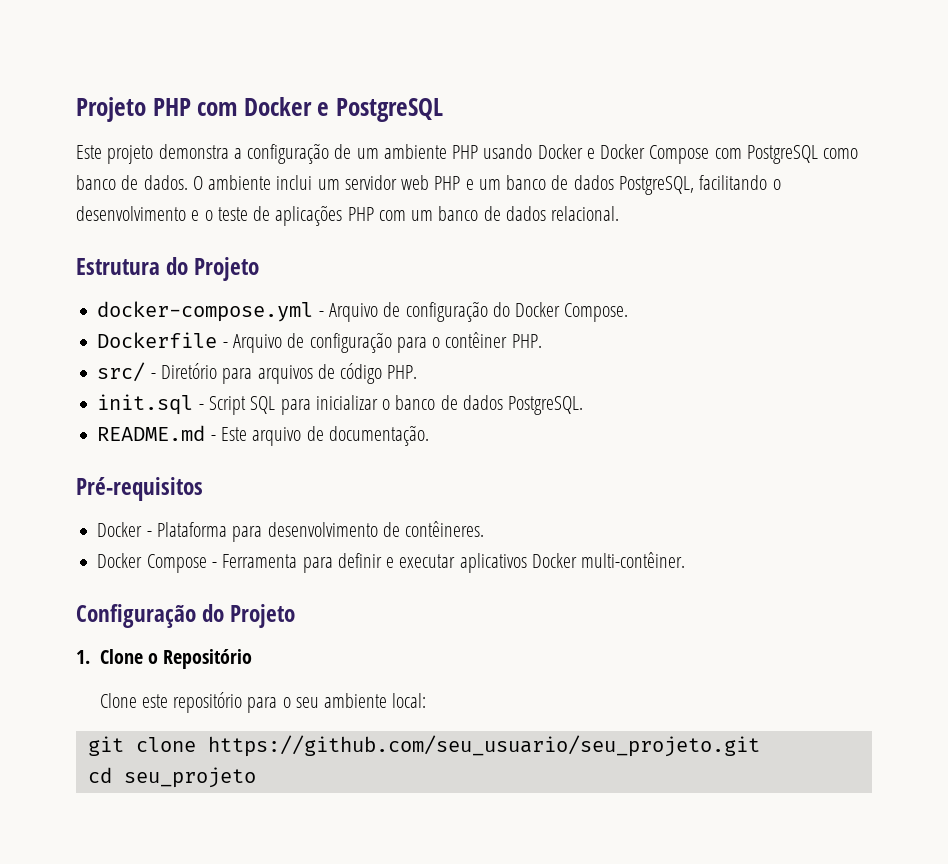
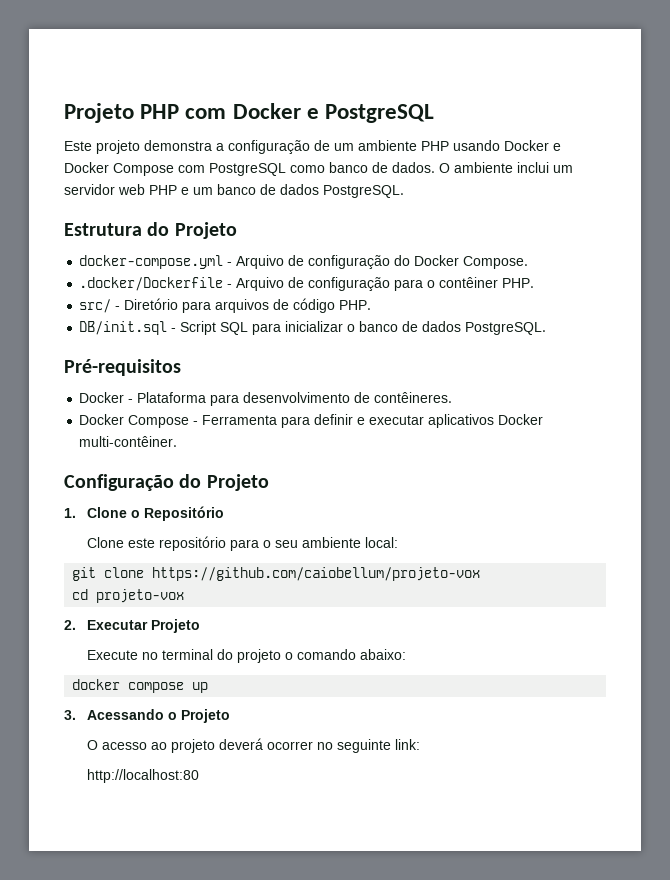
[618,175,781,195] [76,205,620,226] PostgreSQL, facilitando o desenvolvimento e o teste de aplicações PHP com um banco de dados relacional. -> [323,185,404,198] PostgreSQL.
[97,332,218,348] Dockerfile -> [79,277,224,291] .docker/Dockerfile
[97,394,194,415] init.sql -> [79,321,168,335] DB/init.sql
[97,425,429,446] // README.md - Este arquivo de documentação. -> (547, 328) none
[207,735,760,757] https://github.com/seu_usuario/seu_projeto.git -> [152,567,481,581] https://github.com/caiobellum/projeto-vox
[123,767,256,788] seu_projeto -> [96,589,185,603] [64,619,201,633] [87,649,407,663] [72,679,209,693] [64,709,231,723] [87,738,421,753] [87,769,200,783] projeto-vox // 2. Executar Projeto // Execute no terminal do projeto o comando abaixo: // docker compose up // 3. Acessando o Projeto // O acesso ao projeto deverá ocorrer no seguinte link: // http://localhost:80

